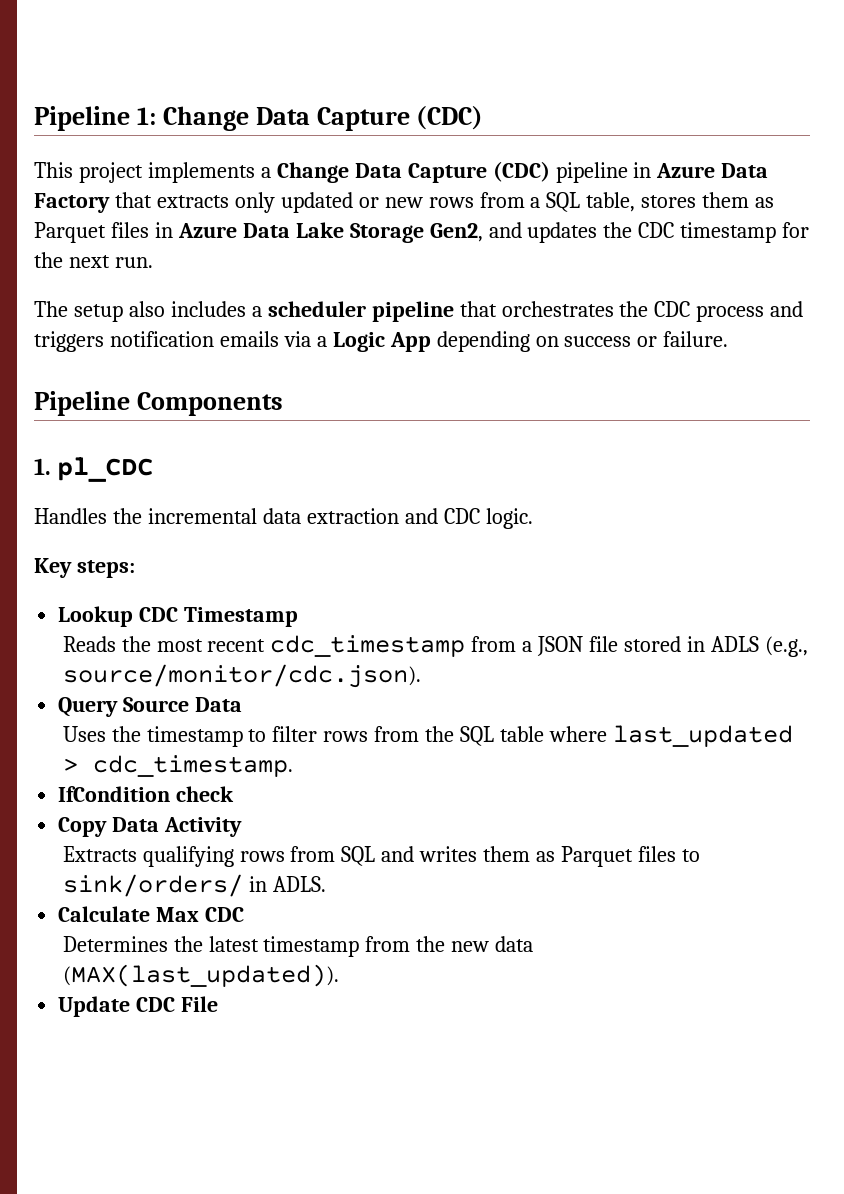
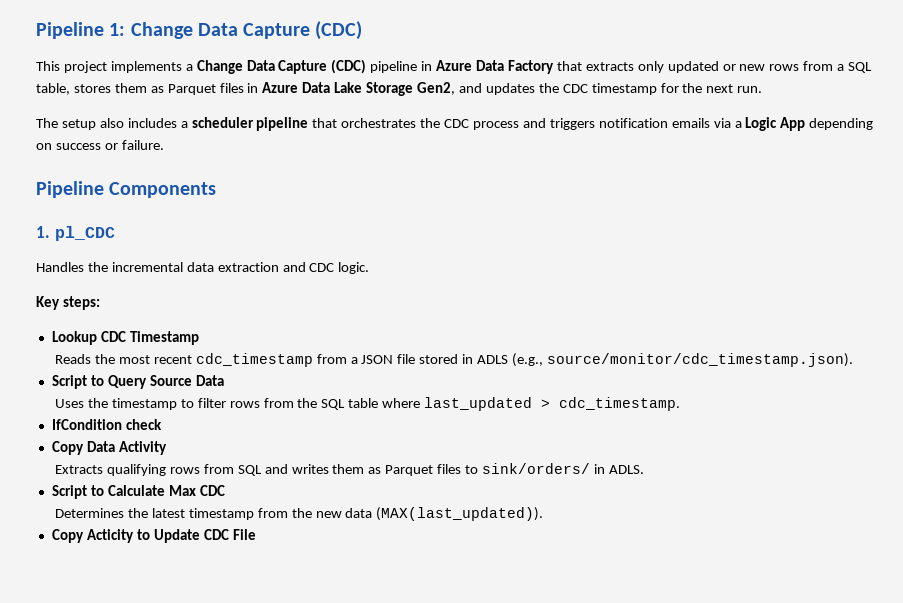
[62,664,421,688] source/monitor/cdc.json). // -> [546,353,853,367] [51,375,104,389] source/monitor/cdc_timestamp.json). // Script to
(326, 884) none -> [51,485,104,499] Script to
(339, 975) none -> [51,529,150,543] Copy Acticity to

